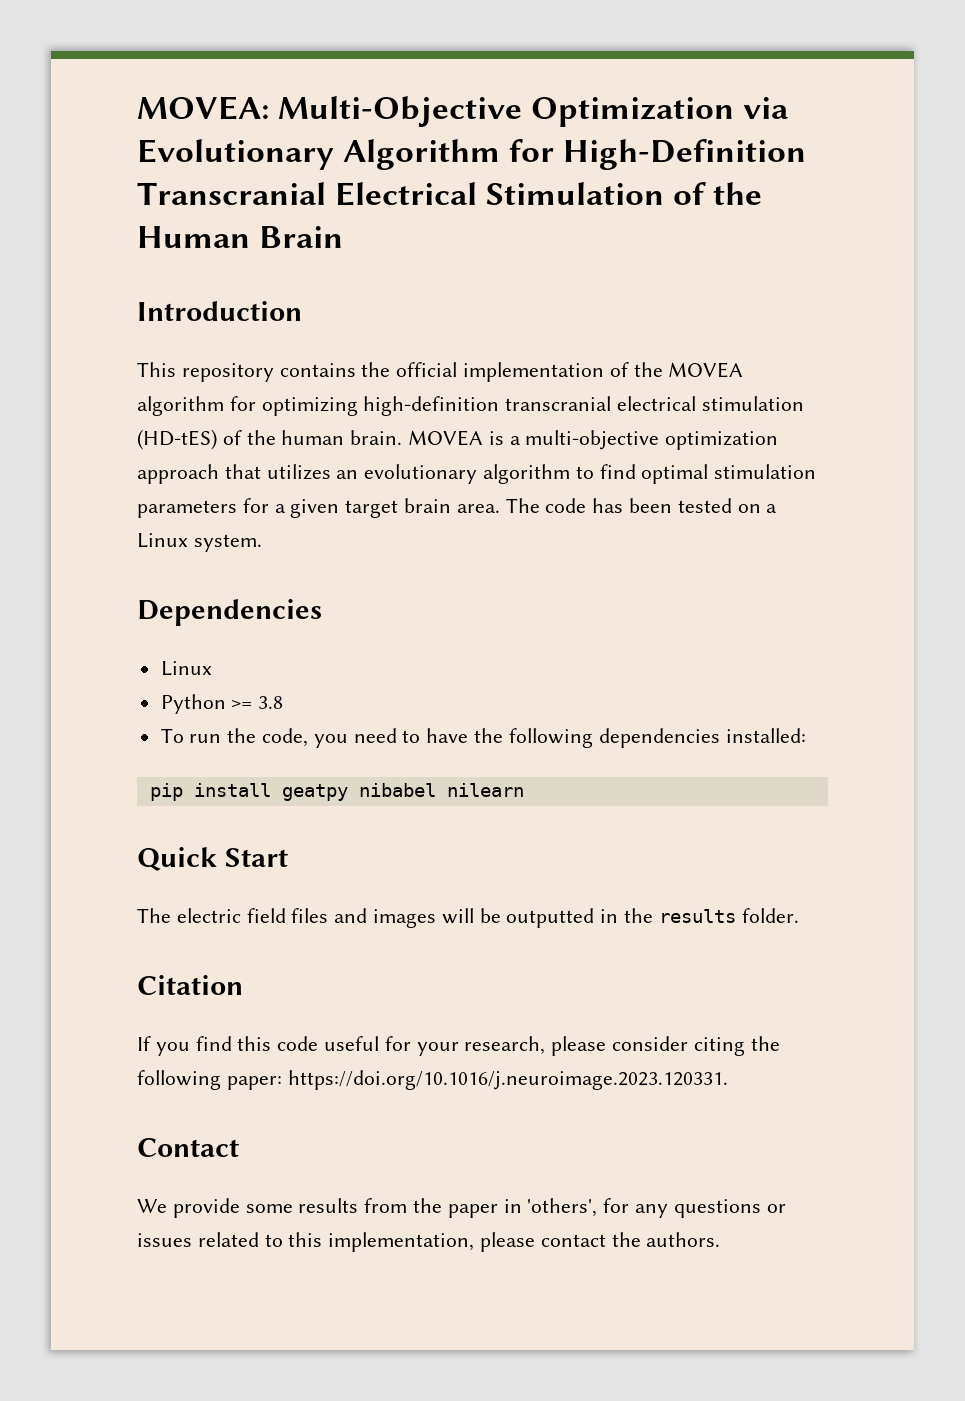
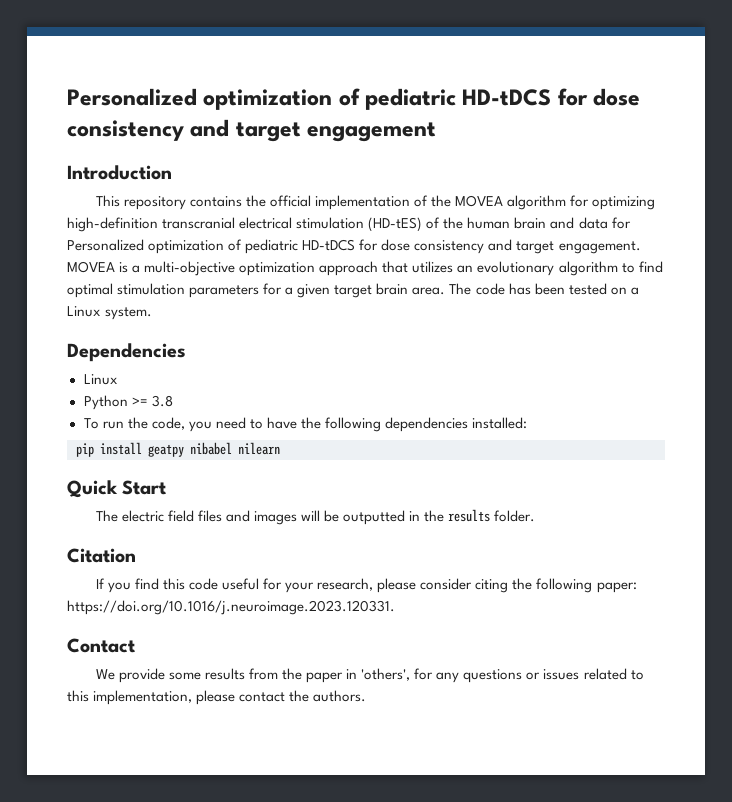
[137,96,789,127] [137,139,807,170] [137,182,763,206] [137,226,344,248] MOVEA: Multi-Objective Optimization via Evolutionary Algorithm for High-Definition Transcranial Electrical Stimulation of the Human Brain -> [67,88,641,110] [67,119,437,142] Personalized optimization of pediatric HD-tDCS for dose consistency and target engagement
[350,430,403,445] brain. -> [514,217,631,229] [67,239,641,254] brain and data for Personalized optimization of pediatric HD-tDCS for dose consistency and target engagement.

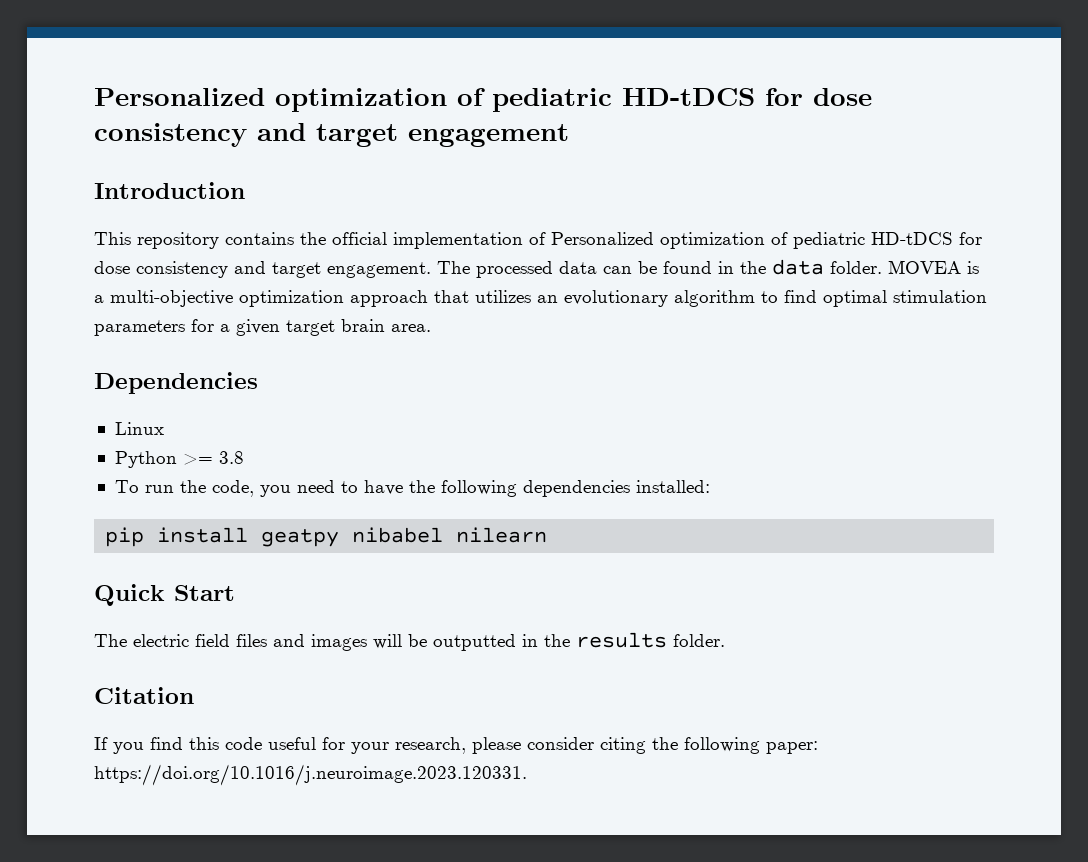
[431,195,656,210] [67,217,631,232] the MOVEA algorithm for optimizing high-definition transcranial electrical stimulation (HD-tES) of the human brain and data for -> (546, 238) none
(641, 247) none -> [437,259,882,278] The processed data can be found in the data folder.
[449,283,639,295] [67,306,153,320] The code has been tested on a Linux system. -> (431, 328) none
[67,638,135,653] [95,668,644,683] [67,690,367,705] // Contact // We provide some results from the paper in 'others', for any questions or issues related to this implementation, please contact the authors. -> (527, 775) none

